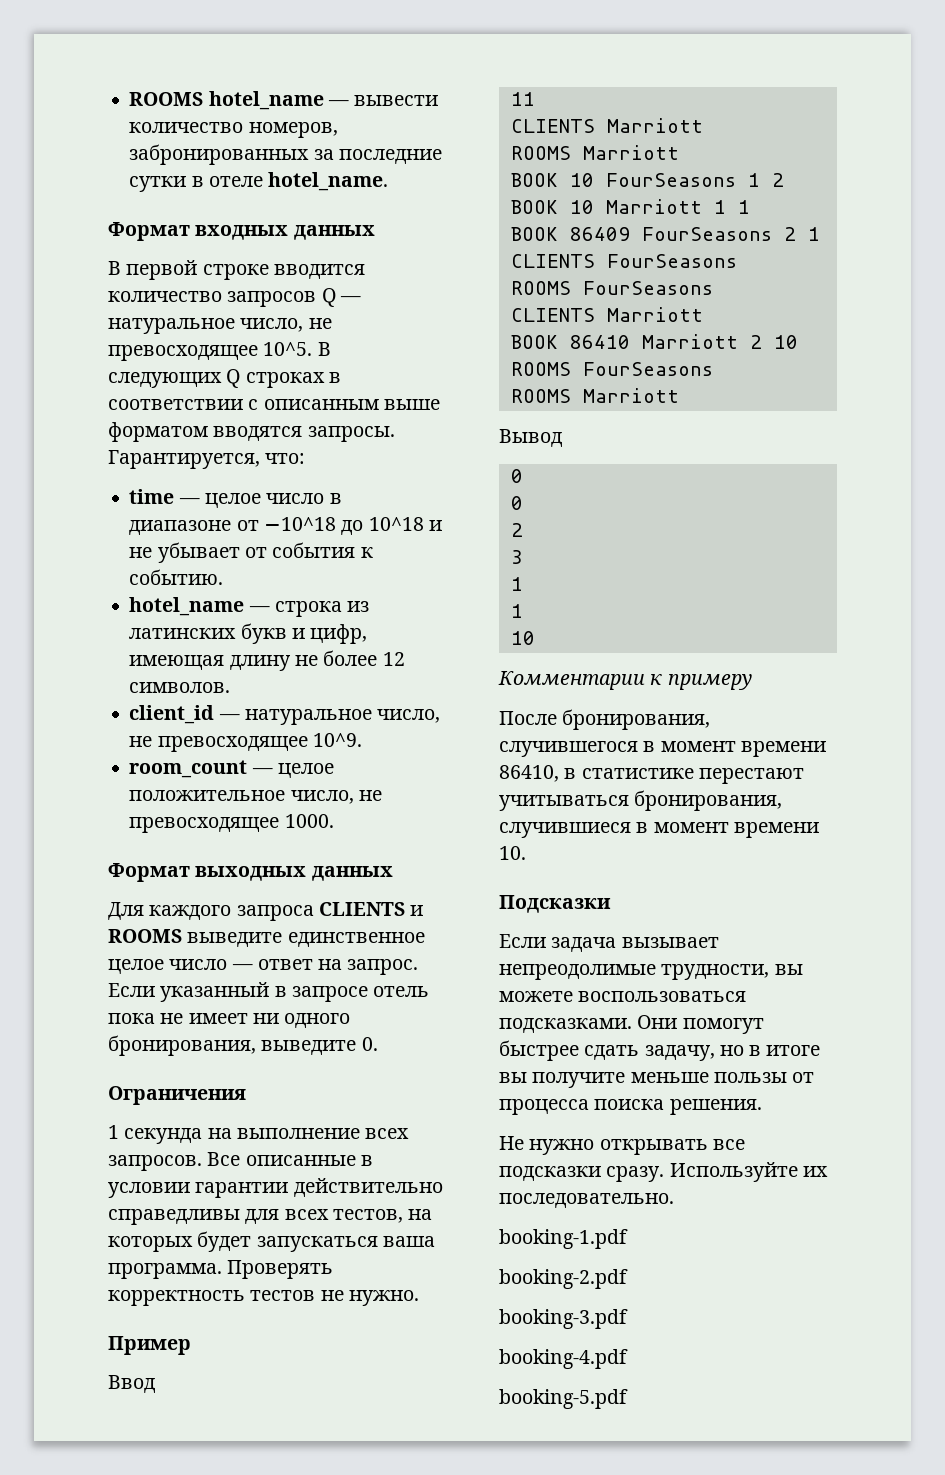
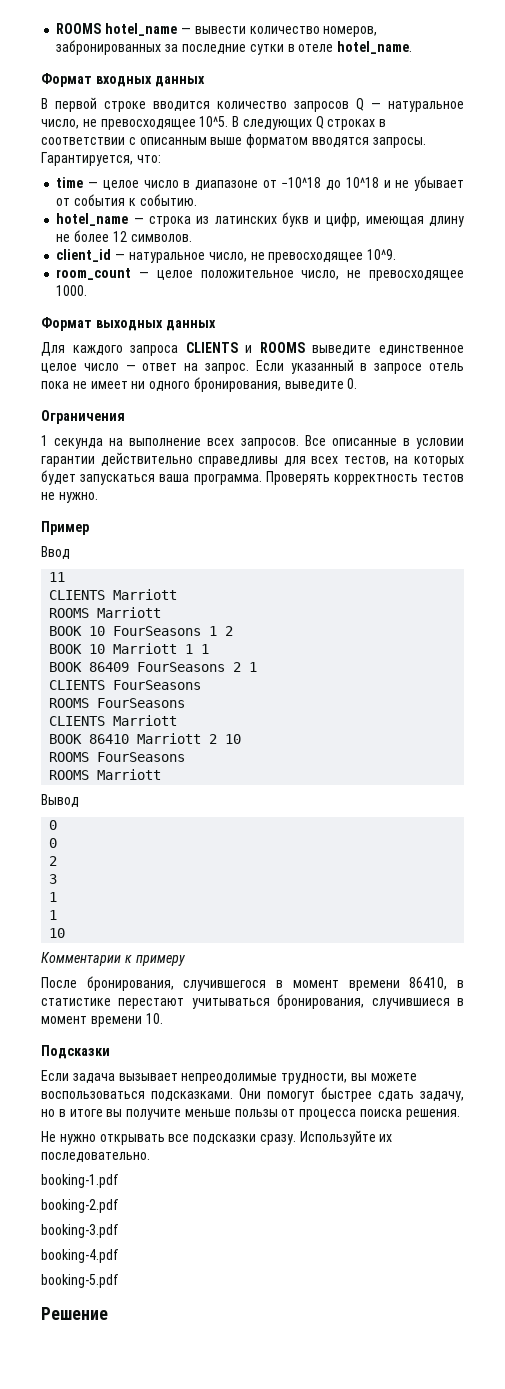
(628, 1399) none -> [41,1307,108,1320] // Решение

